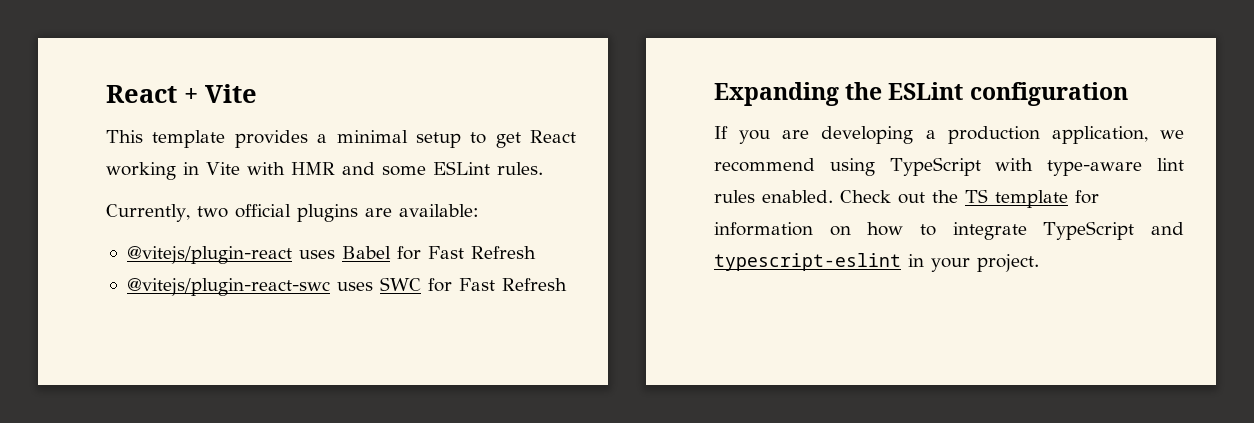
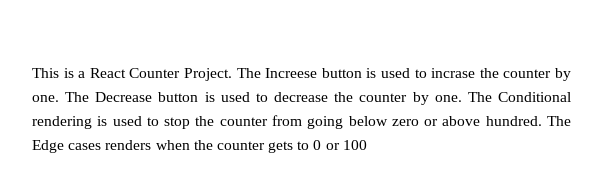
[106,84,257,103] [106,130,576,148] [106,161,543,180] [106,204,479,222] [126,246,536,264] [126,277,567,296] [714,82,1128,106] [714,126,1184,144] [714,157,1184,176] [714,189,1099,208] [714,221,1184,240] [714,253,1039,272] React + Vite // This template provides a minimal setup to get React working in Vite with HMR and some ESLint rules. // Currently, two official plugins are available: // @vitejs/plugin-react uses Babel for Fast Refresh // @vitejs/plugin-react-swc uses SWC for Fast Refresh // Expanding the ESLint configuration // If you are developing a production application, we recommend using TypeScript with type-aware lint rules enabled. Check out the TS template for information on how to integrate TypeScript and typescript-eslint in your project. -> [32,68,572,81] [32,92,571,105] [32,115,571,129] [32,140,367,153] This is a React Counter Project. The Increese button is used to incrase the counter by one. The Decrease button is used to decrease the counter by one. The Conditional rendering is used to stop the counter from going below zero or above hundred. The Edge cases renders when the counter gets to 0 or 100

